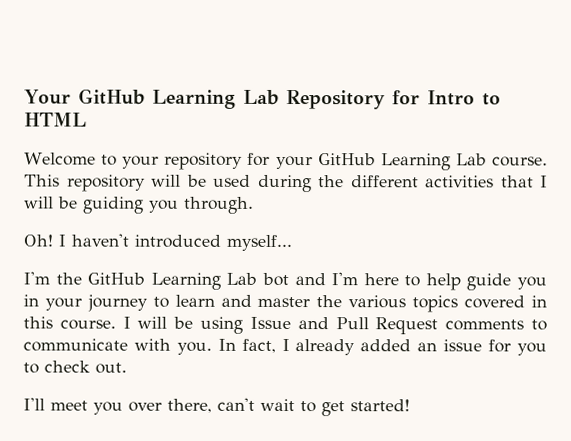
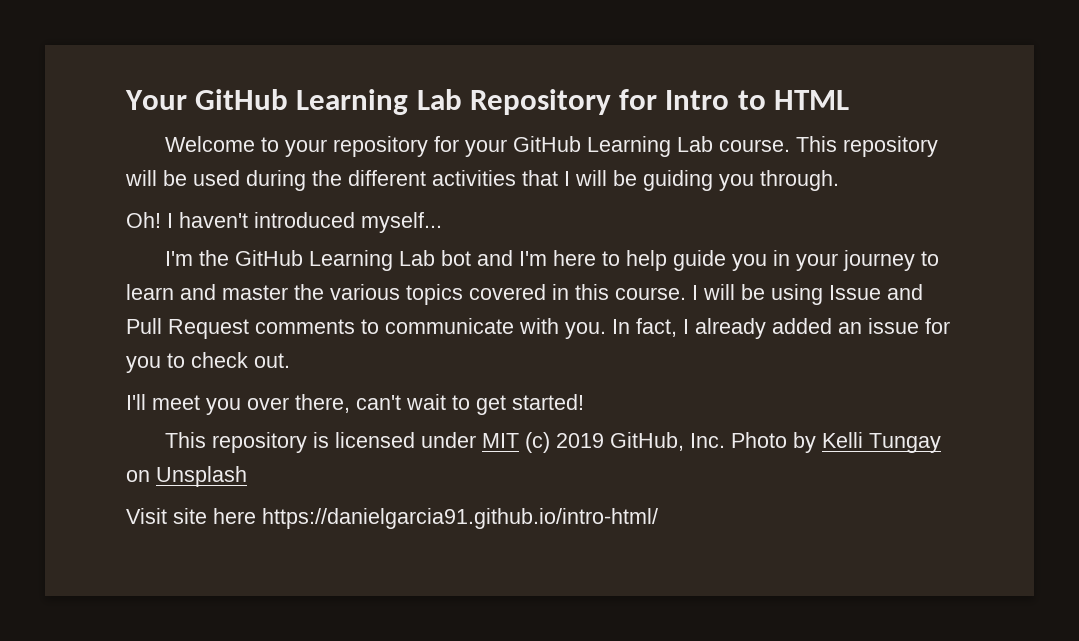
(410, 405) none -> [165,432,942,453] [126,466,247,487] [126,508,658,529] // This repository is licensed under MIT (c) 2019 GitHub, Inc. Photo by Kelli Tungay on Unsplash // Visit site here https://danielgarcia91.github.io/intro-html/

